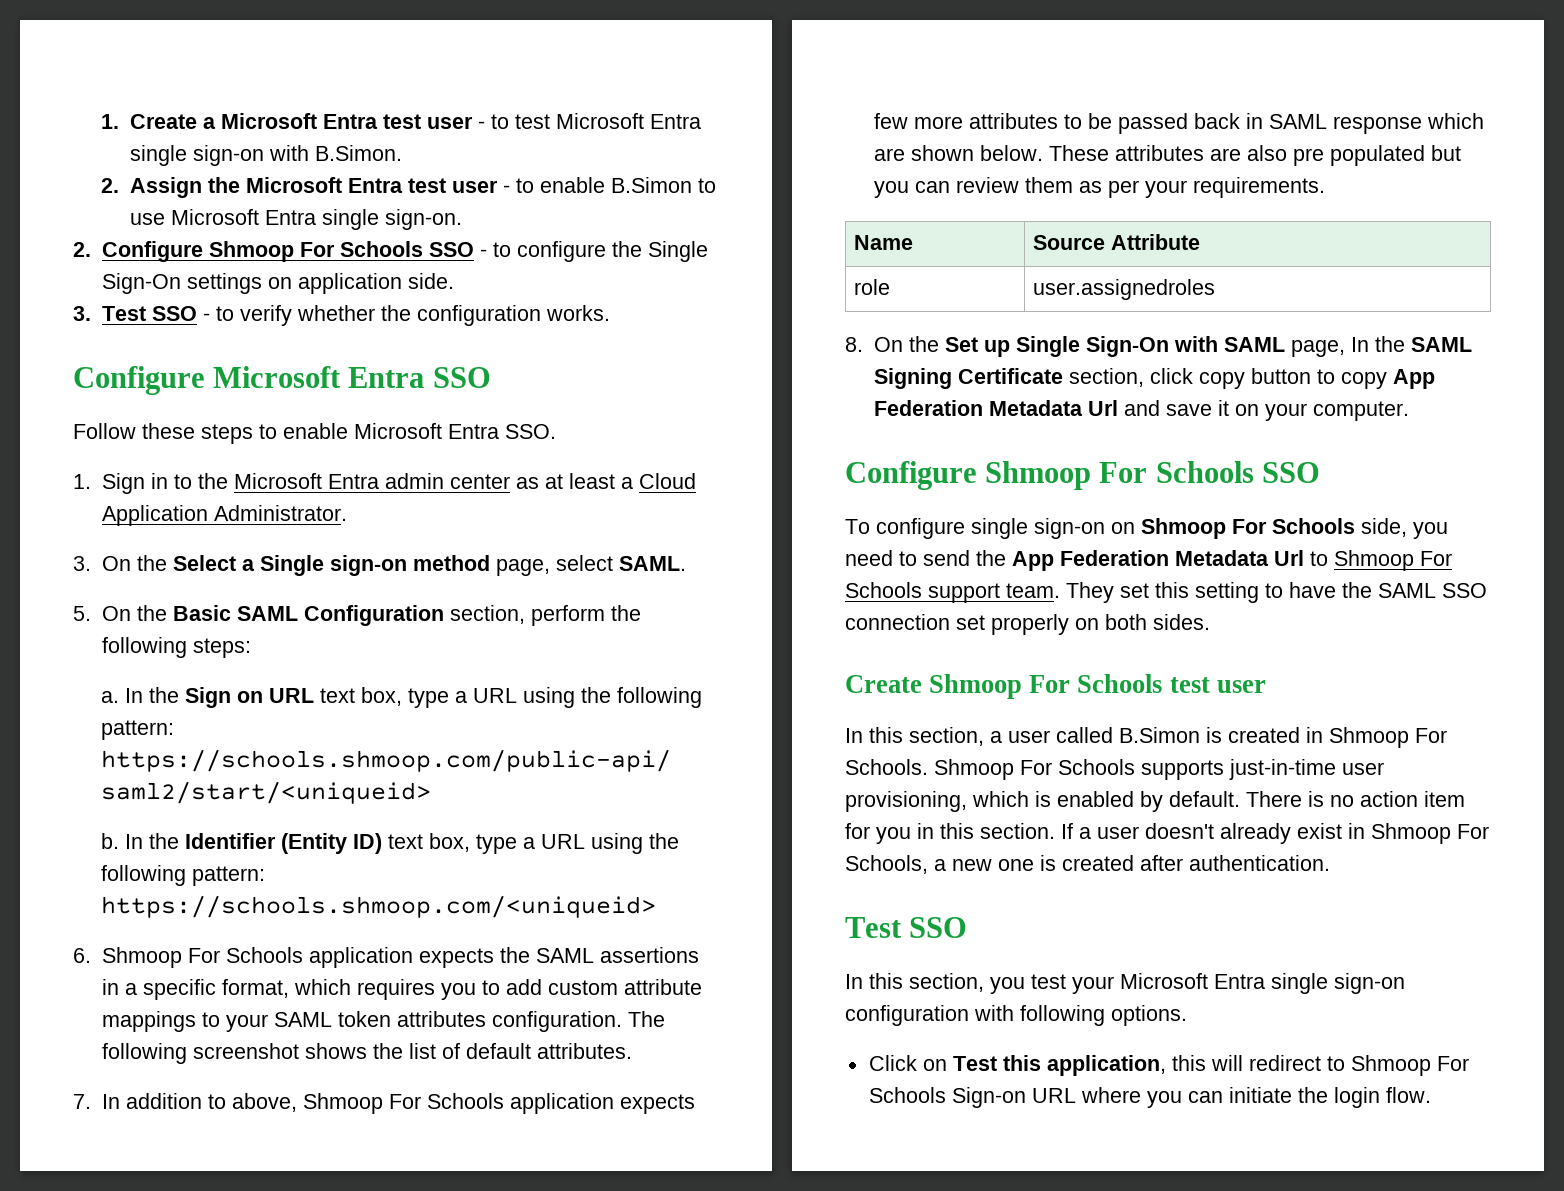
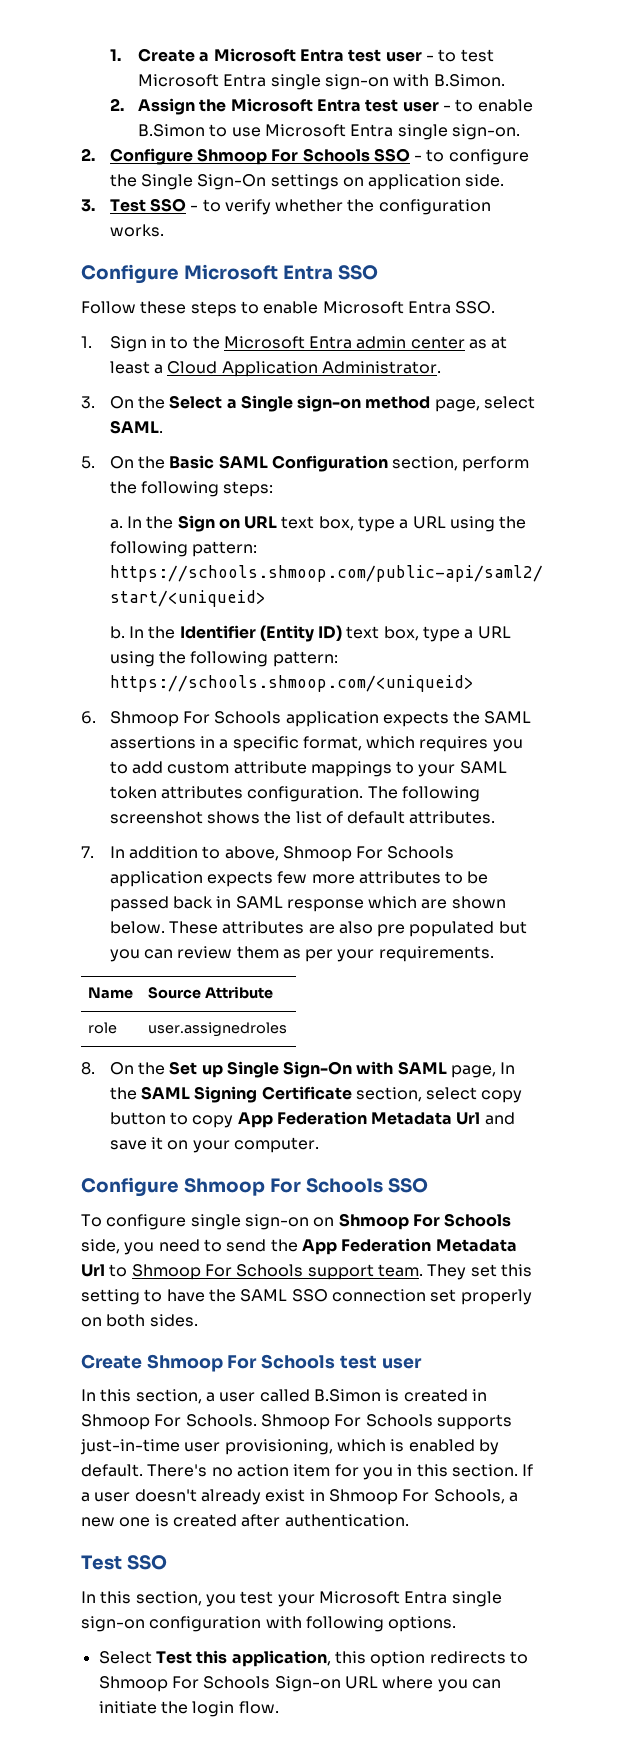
[1149,368,1193,384] click -> [426,1087,478,1100] select
[1246,791,1324,807] There is -> [147,1464,208,1477] There's
[868,1055,947,1071] Click on -> [98,1651,152,1664] Select
[1210,1055,1321,1071] will redirect -> [370,1651,506,1667] option redirects

